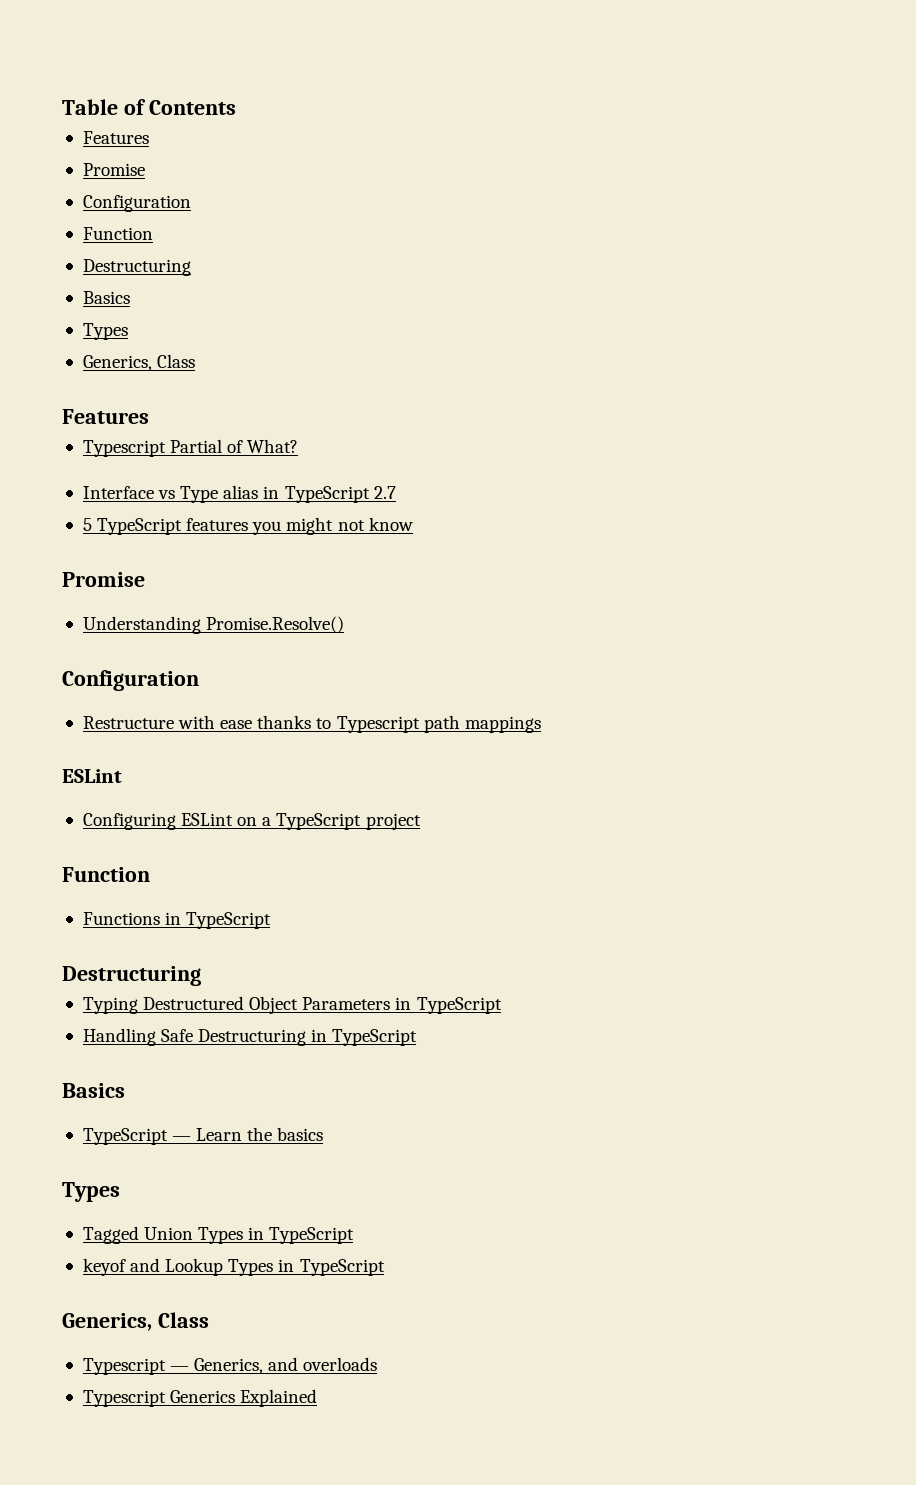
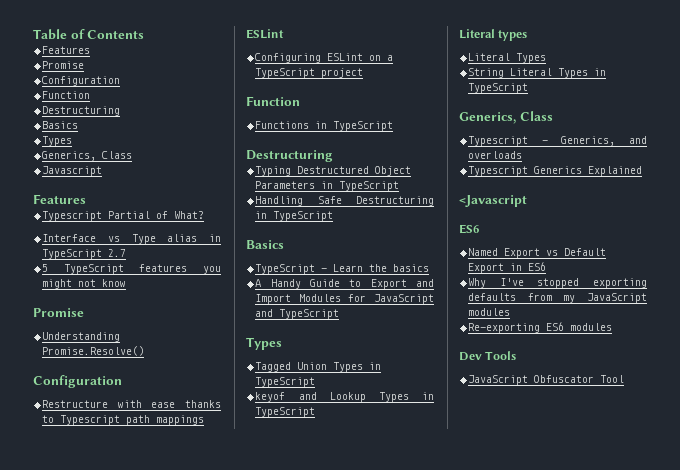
(196, 361) none -> [42,166,103,176] // Javascript
(324, 1134) none -> [255,279,434,289] [255,294,434,304] [255,309,340,319] // A Handy Guide to Export and Import Modules for JavaScript and TypeScript
(385, 1267) none -> [459,29,528,41] [468,53,547,63] [468,68,607,78] [468,83,529,93] // Literal types // Literal Types // String Literal Types in TypeScript
(318, 1398) none -> [459,195,527,207] [459,224,479,234] [468,248,607,258] [468,262,547,273] [468,278,647,288] [468,293,647,303] [468,308,511,316] [468,322,613,333] [459,351,517,361] [468,375,625,385] // <Javascript // ES6 // Named Export vs Default Export in ES6 // Why I've stopped exporting defaults from my JavaScript modules // Re-exporting ES6 modules // Dev Tools // JavaScript Obfuscator Tool

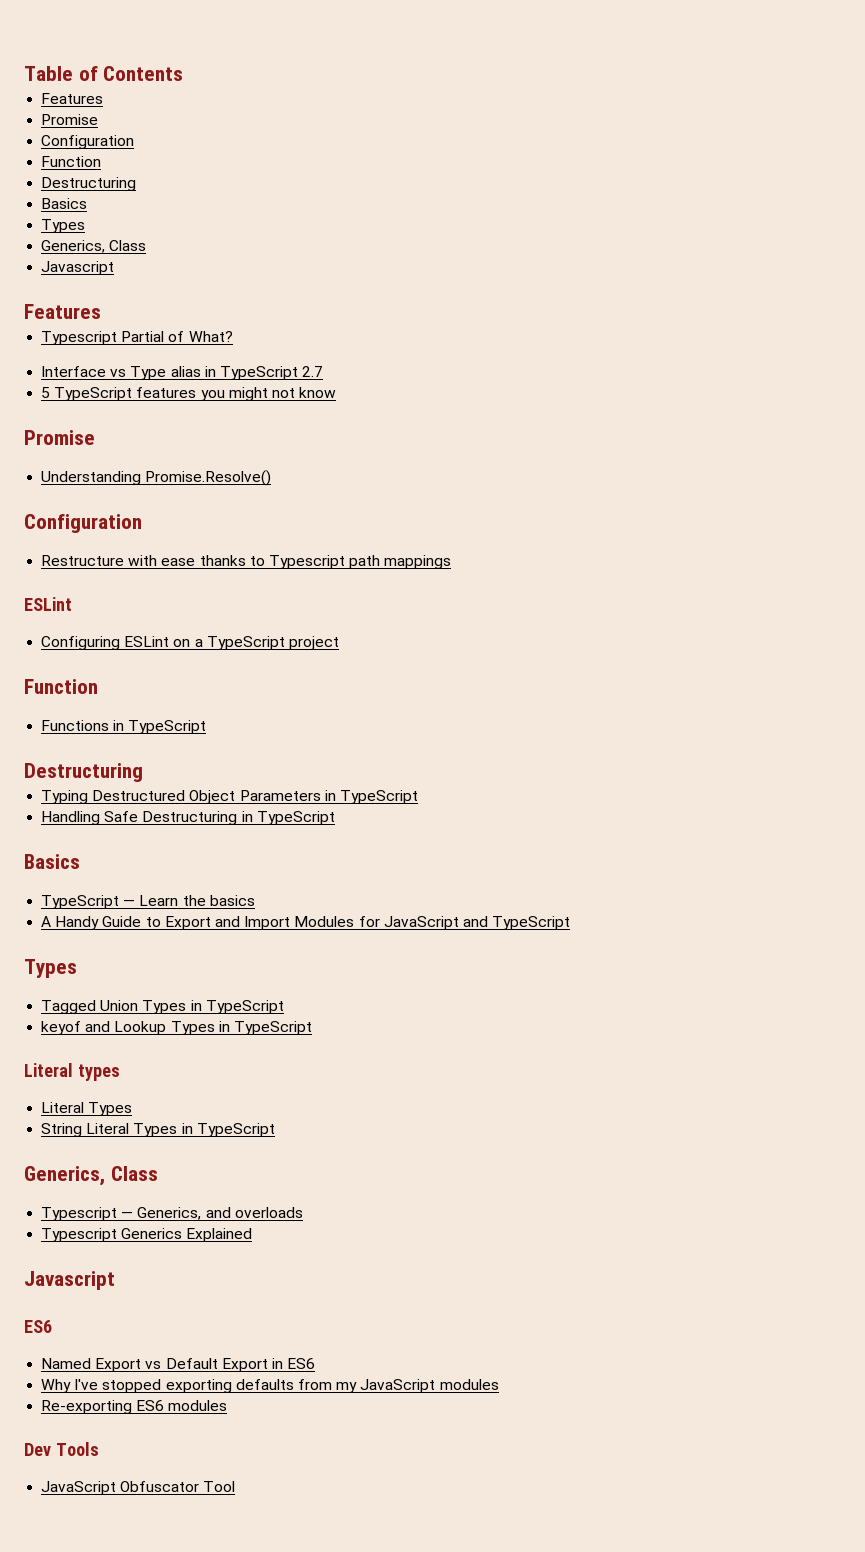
[459,195,527,207] <Javascript -> [24,1271,115,1290] Javascript

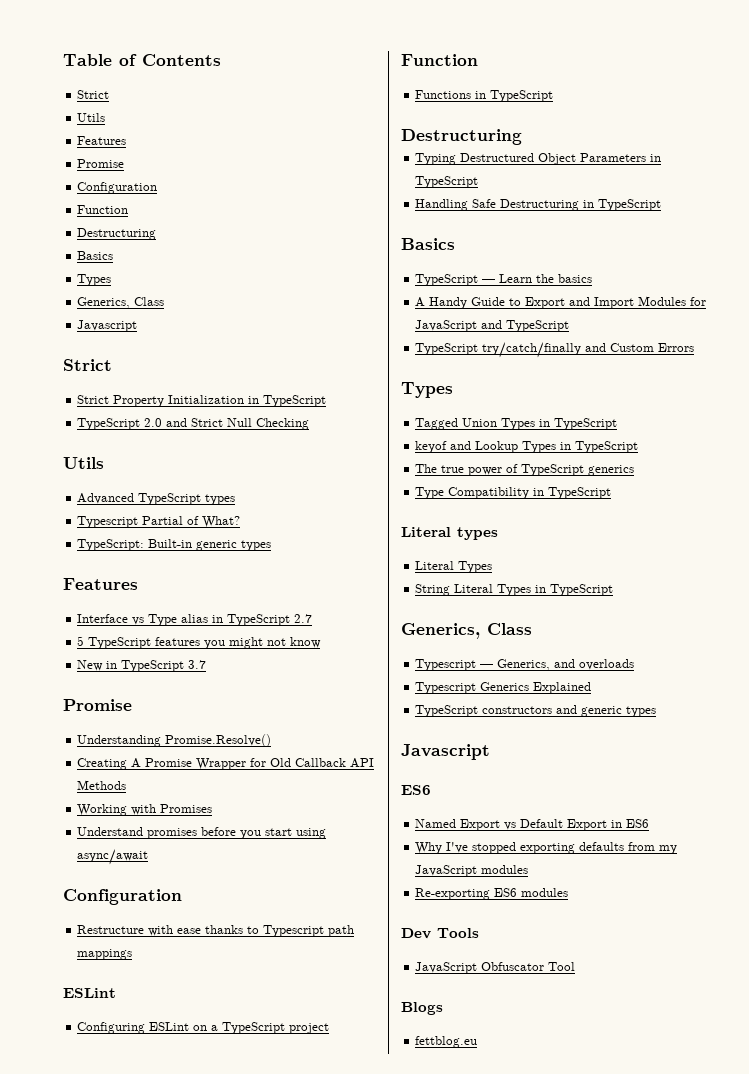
(184, 73) none -> [77,90,110,99] [77,113,106,122] // Strict // Utils
[24,304,101,319] Features -> [63,359,112,371] [77,395,327,407] [77,418,310,430] [63,457,104,469] [77,493,236,505] Strict // Strict Property Initialization in TypeScript // TypeScript 2.0 and Strict Null Checking // Utils // Advanced TypeScript types
(233, 336) none -> [77,539,272,551] [63,578,138,590] // TypeScript: Built-in generic types // Features
(337, 392) none -> [77,660,207,672] // New in TypeScript 3.7
(272, 478) none -> [77,758,375,770] [77,780,127,790] [77,804,213,816] [77,827,327,839] [77,849,149,865] // Creating A Promise Wrapper for Old Callback API Methods // Working with Promises // Understand promises before you start using async/await
(571, 923) none -> [415,342,695,358] // TypeScript try/catch/finally and Custom Errors
(312, 1028) none -> [415,464,635,476] [415,487,612,499] // The true power of TypeScript generics // Type Compatibility in TypeScript
(253, 1235) none -> [415,705,657,717] // TypeScript constructors and generic types
(236, 1486) none -> [401,1002,443,1015] [415,1036,478,1048] // Blogs // fettblog.eu

